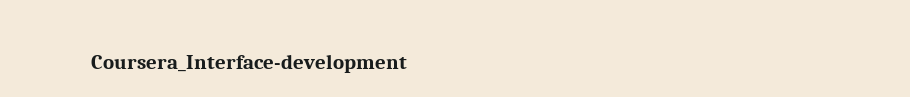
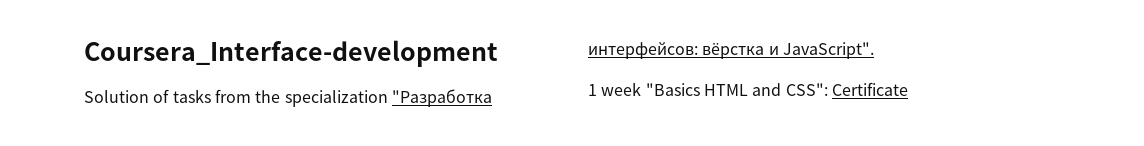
(407, 63) none -> [84,89,492,107] [588,42,874,59] [588,82,908,96] // Solution of tasks from the specialization "Разработка интерфейсов: вёрстка и JavaScript". // 1 week "Basics HTML and CSS": Certificate

